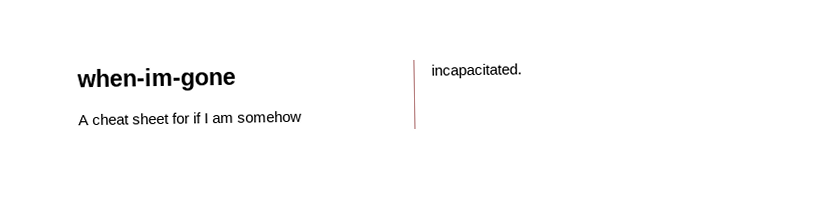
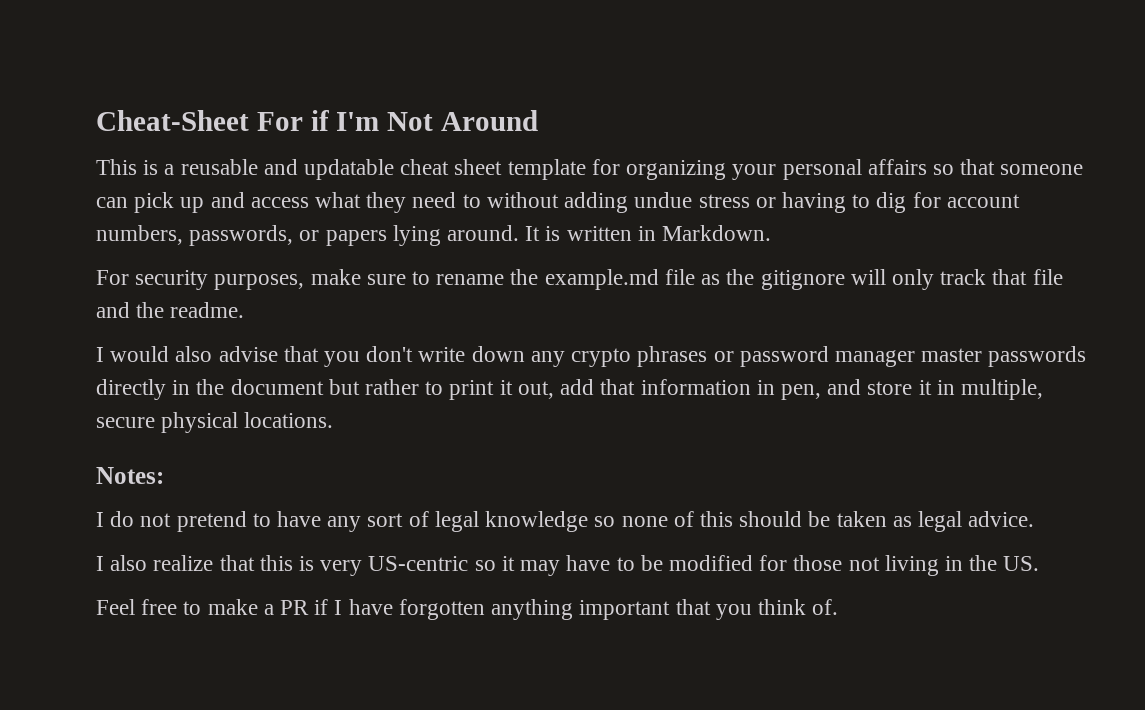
[76,66,236,93] [78,110,303,126] [431,63,522,79] when-im-gone // A cheat sheet for if I am somehow incapacitated. -> [96,110,539,131] [96,159,1084,180] [96,192,1020,213] [96,225,772,246] [96,269,1063,290] [96,302,245,318] [96,346,1087,367] [96,379,1043,400] [96,412,334,433] [96,467,164,484] [96,511,1035,532] [96,555,1040,576] [96,599,839,620] Cheat-Sheet For if I'm Not Around // This is a reusable and updatable cheat sheet template for organizing your personal affairs so that someone can pick up and access what they need to without adding undue stress or having to dig for account numbers, passwords, or papers lying around. It is written in Markdown. // For security purposes, make sure to rename the example.md file as the gitignore will only track that file and the readme. // I would also advise that you don't write down any crypto phrases or password manager master passwords directly in the document but rather to print it out, add that information in pen, and store it in multiple, secure physical locations. // Notes: // I do not pretend to have any sort of legal knowledge so none of this should be taken as legal advice. // I also realize that this is very US-centric so it may have to be modified for those not living in the US. // Feel free to make a PR if I have forgotten anything important that you think of.

